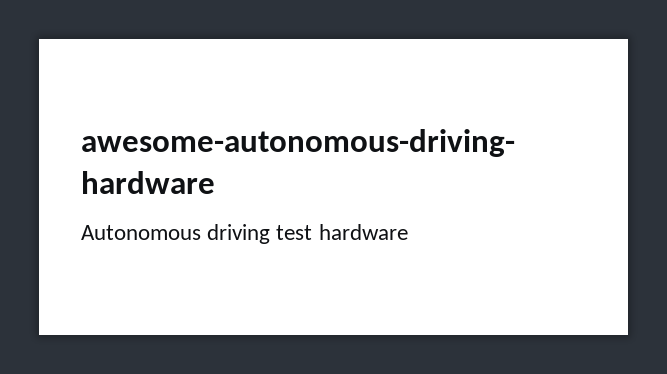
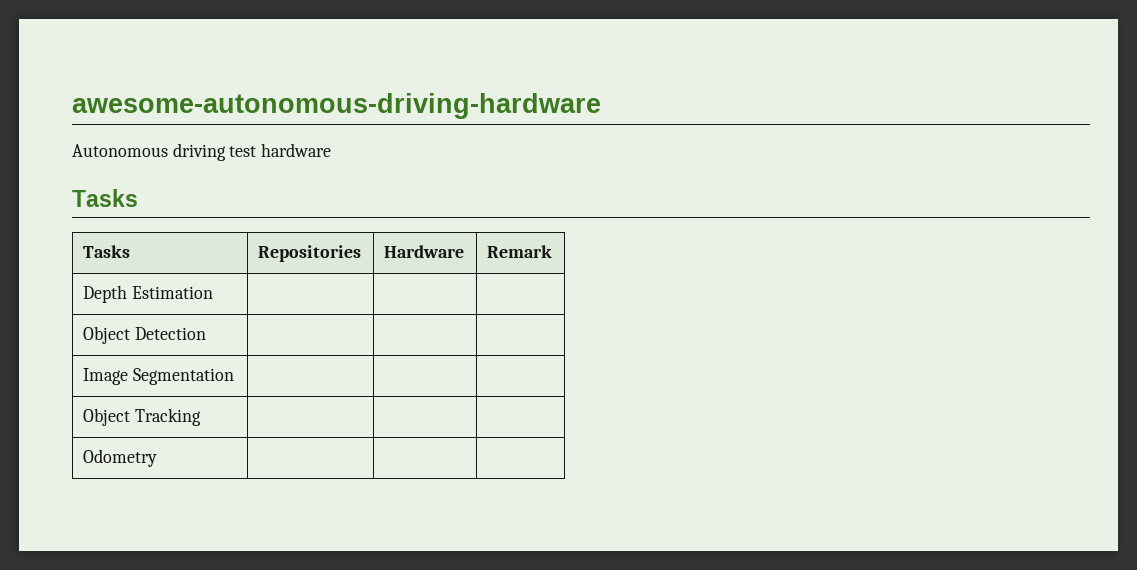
(408, 232) none -> [72,189,138,207] [83,245,131,258] [258,245,362,262] [384,245,465,258] [487,245,553,258] [83,285,213,303] [83,326,206,344] [83,368,234,385] [83,408,201,426] [83,449,158,467] // Tasks // Tasks | Repositories | Hardware | Remark // Depth Estimation | | | // Object Detection | | | // Image Segmentation | | | // Object Tracking | | | // Odometry | | |

